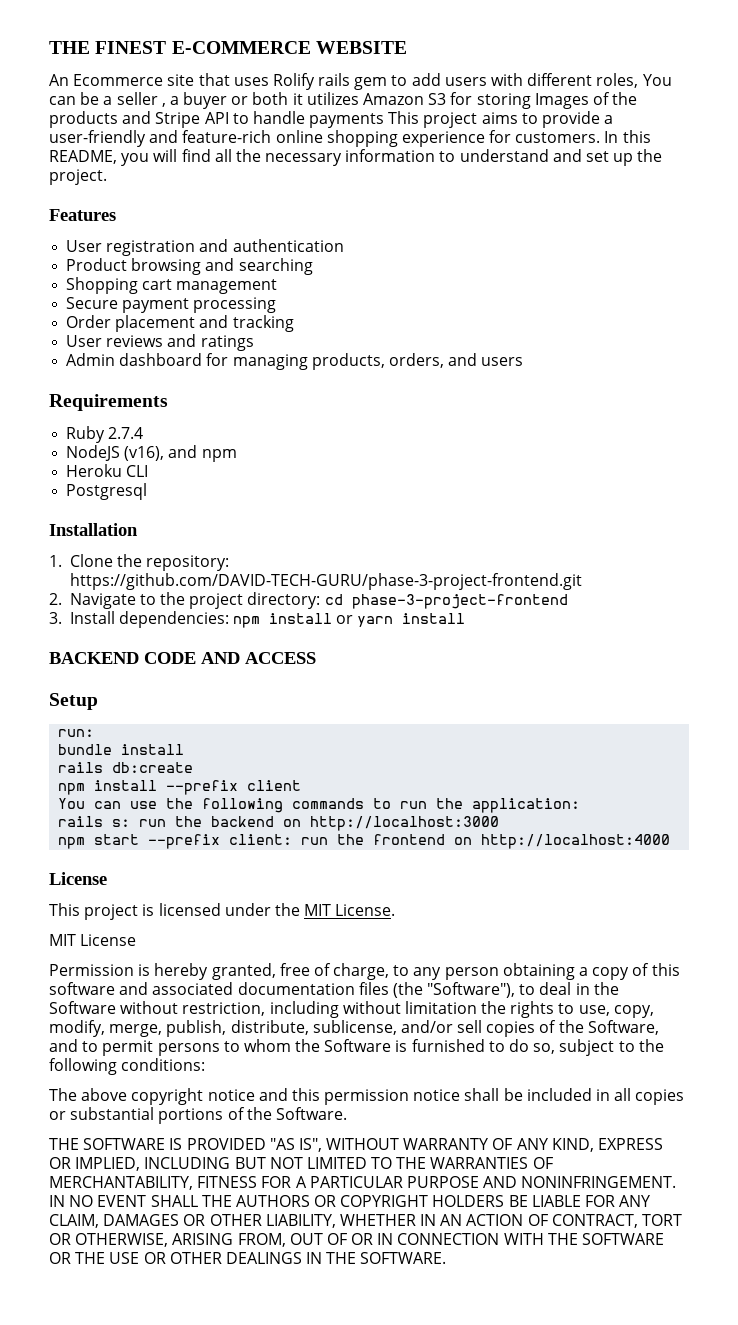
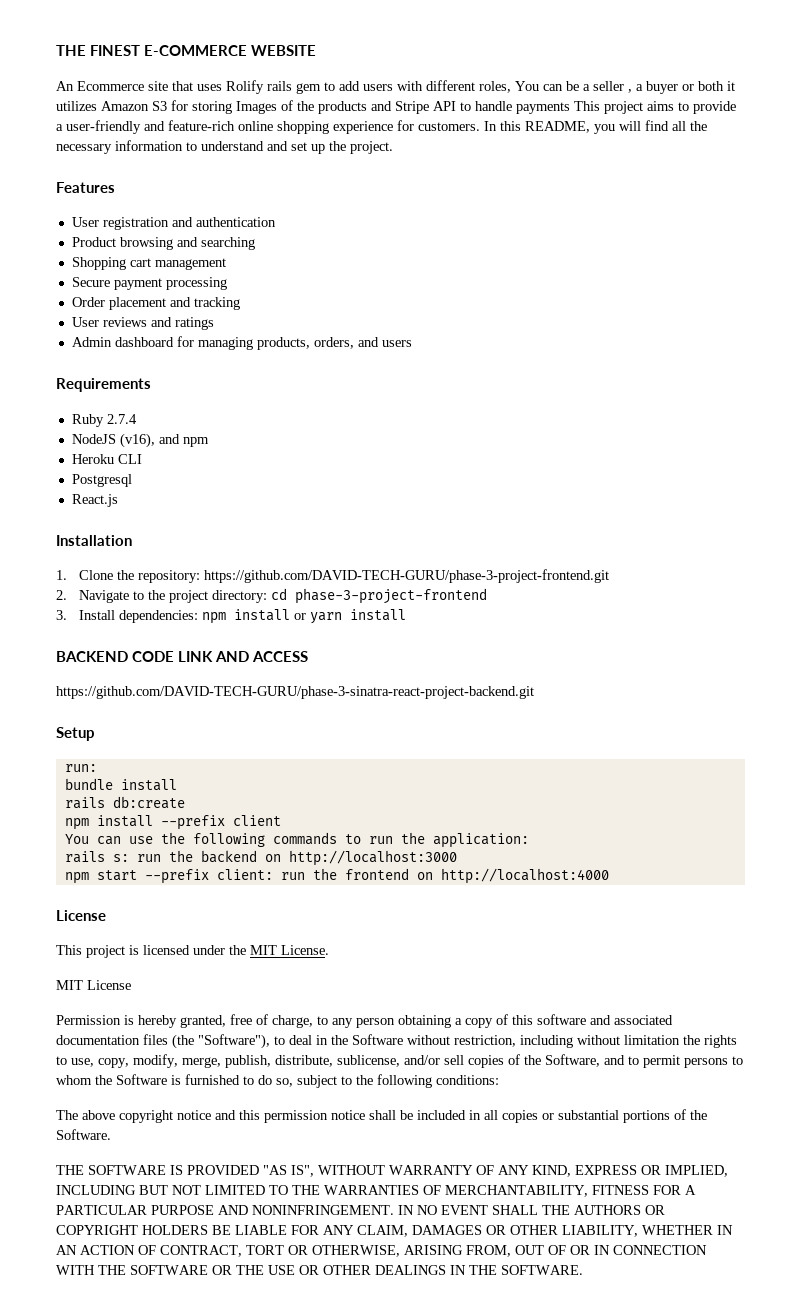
(148, 491) none -> [71,494,118,507] // React.js
(196, 658) none -> [178,651,213,662] LINK
(316, 658) none -> [56,686,534,699] // https://github.com/DAVID-TECH-GURU/phase-3-sinatra-react-project-backend.git

